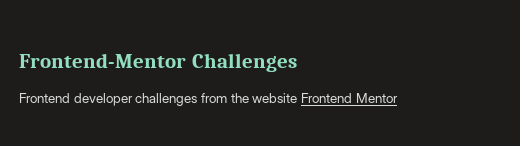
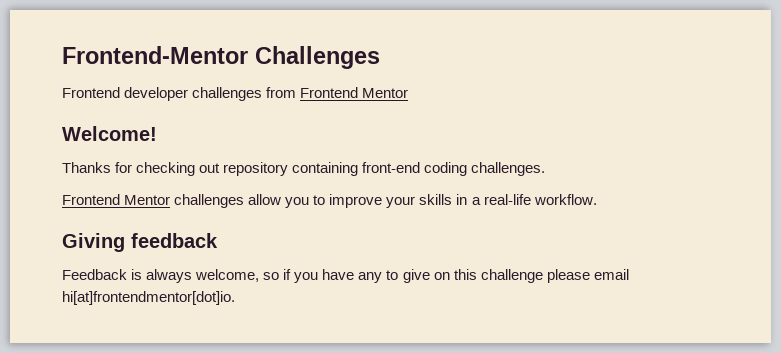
[230,93,398,103] the website Frontend Mentor -> [300,87,409,98] [62,126,157,141] [62,162,546,176] [62,194,597,208] [62,233,218,252] [62,269,629,283] [62,291,235,305] Frontend Mentor // Welcome! // Thanks for checking out repository containing front-end coding challenges. // Frontend Mentor challenges allow you to improve your skills in a real-life workflow. // Giving feedback // Feedback is always welcome, so if you have any to give on this challenge please email hi[at]frontendmentor[dot]io.

